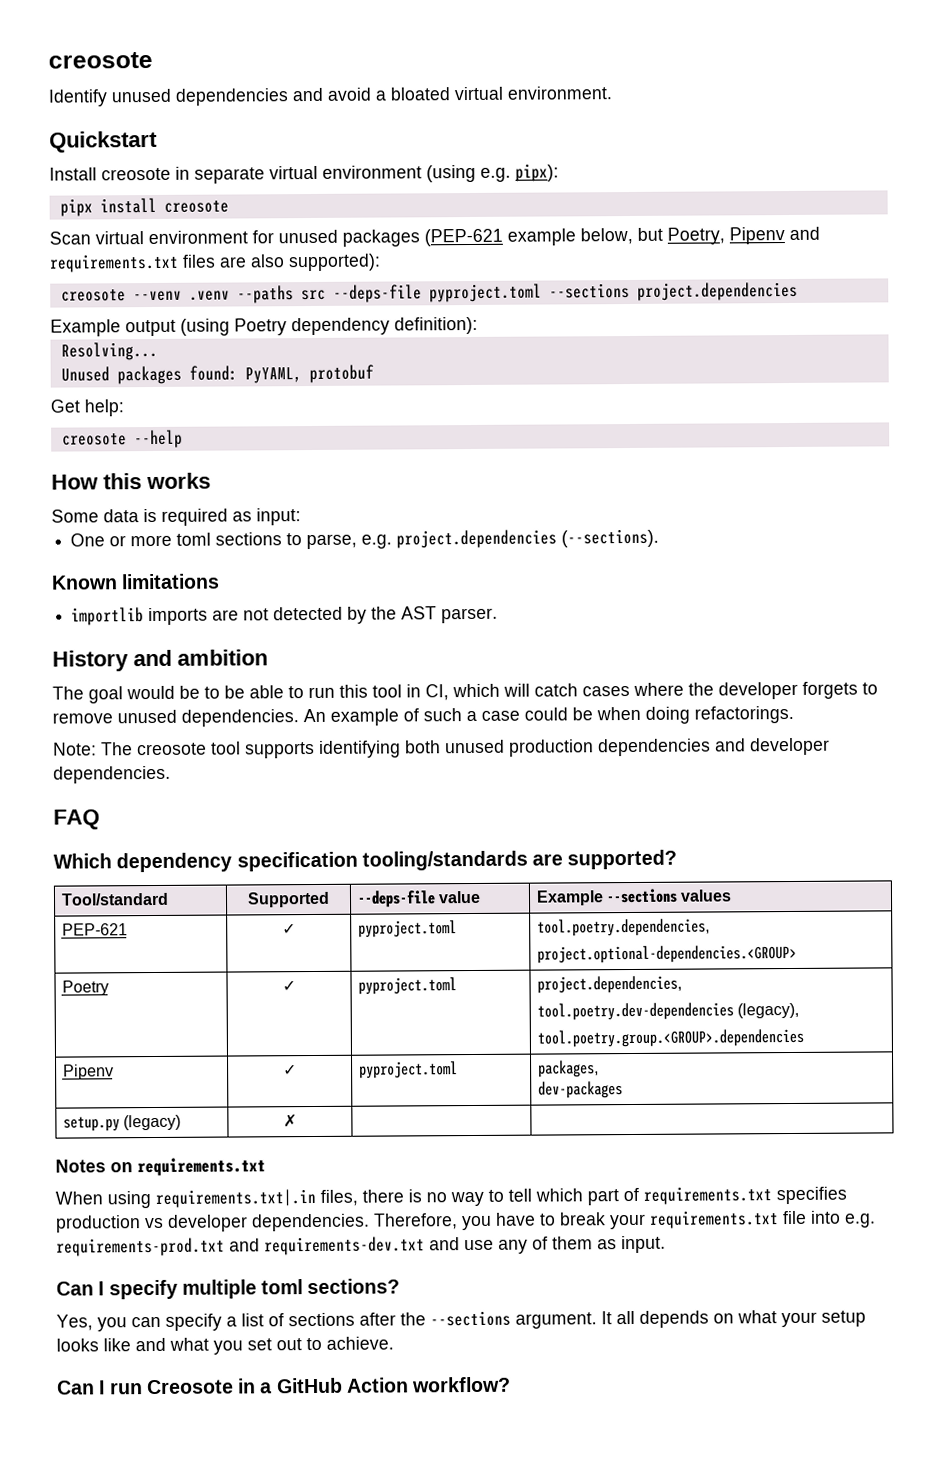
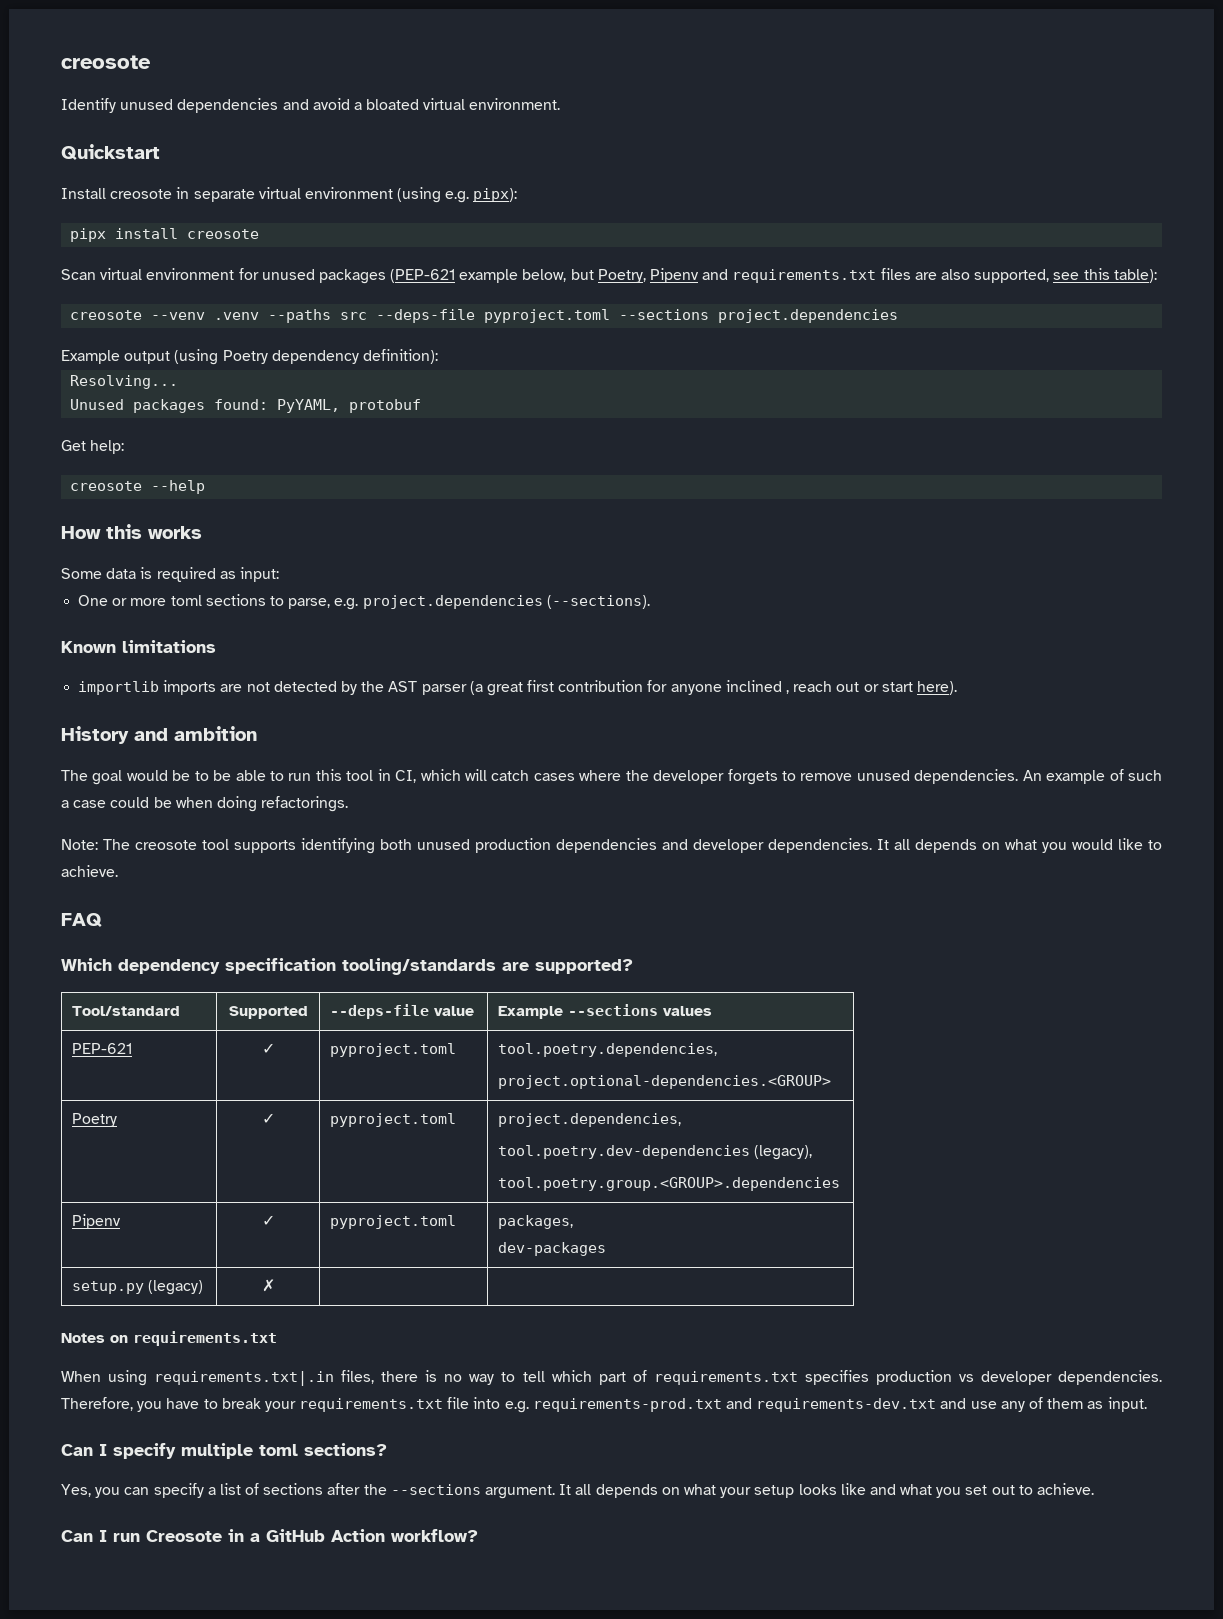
[288,253,381,272] supported): -> [974,268,1157,283] supported, see this table):
[441,607,499,624] parser. -> [421,680,957,696] parser (a great first contribution for anyone inclined , reach out or start here).
(171, 774) none -> [877,838,1162,853] [61,865,118,877] It all depends on what you would like to achieve.

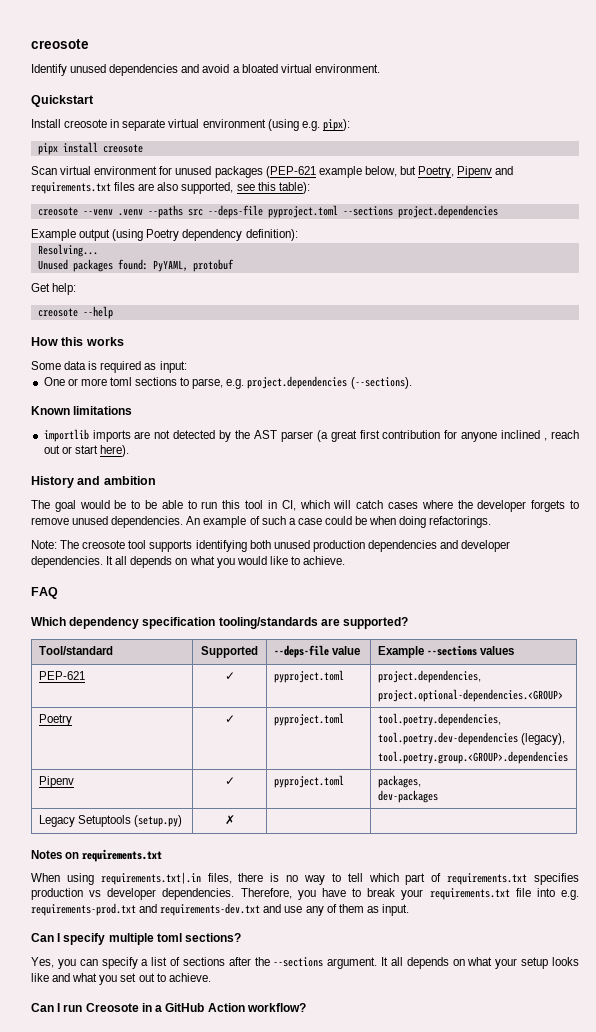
[498,1043,718,1057] tool.poetry.dependencies, -> [377,670,481,683] project.dependencies,
[498,1113,682,1127] project.dependencies, -> [377,713,501,726] tool.poetry.dependencies,
[72,1280,204,1295] setup.py (legacy) -> [38,815,183,827] Legacy Setuptools (setup.py)

